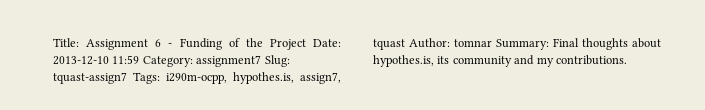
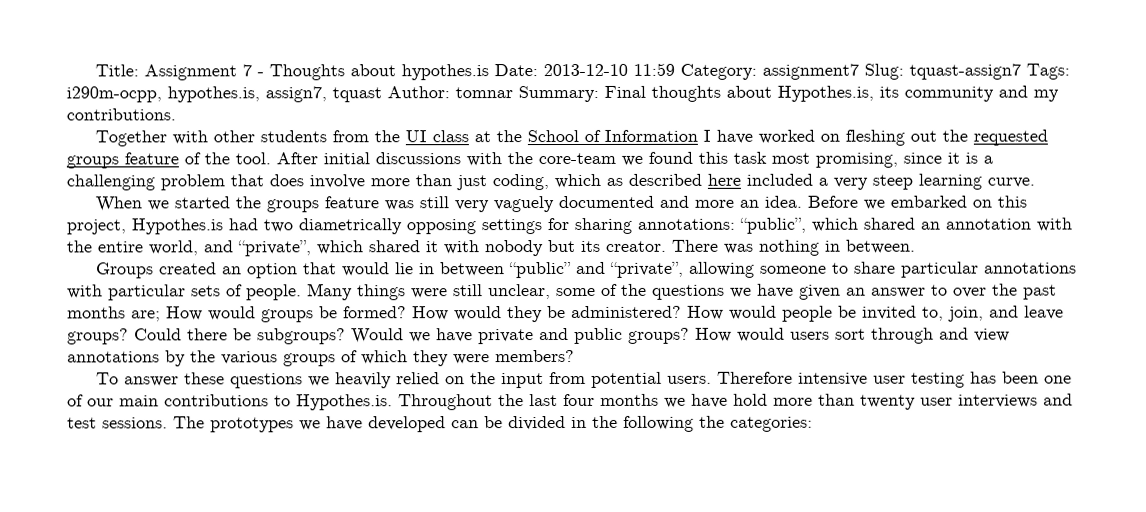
[155,38,306,50] 6 - Funding of the Project -> [242,64,490,81] 7 - Thoughts about hypothes.is
[373,55,434,67] hypothes.is, -> [777,85,874,102] Hypothes.is,
(627, 60) none -> [95,129,1049,147] [66,151,993,169] [66,173,1035,191] [95,195,1028,213] [66,217,1072,235] [66,239,915,257] [96,261,1078,279] [67,283,1057,301] [67,305,1064,323] [67,327,1010,345] [67,349,575,367] [96,371,1073,389] [67,393,1073,411] [67,415,813,433] // Together with other students from the UI class at the School of Information I have worked on fleshing out the requested groups feature of the tool. After initial discussions with the core-team we found this task most promising, since it is a challenging problem that does involve more than just coding, which as described here included a very steep learning curve. // When we started the groups feature was still very vaguely documented and more an idea. Before we embarked on this project, Hypothes.is had two diametrically opposing settings for sharing annotations: “public”, which shared an annotation with the entire world, and “private”, which shared it with nobody but its creator. There was nothing in between. // Groups created an option that would lie in between “public” and “private”, allowing someone to share particular annotations with particular sets of people. Many things were still unclear, some of the questions we have given an answer to over the past months are; How would groups be formed? How would they be administered? How would people be invited to, join, and leave groups? Could there be subgroups? Would we have private and public groups? How would users sort through and view annotations by the various groups of which they were members? // To answer these questions we heavily relied on the input from potential users. Therefore intensive user testing has been one of our main contributions to Hypothes.is. Throughout the last four months we have hold more than twenty user interviews and test sessions. The prototypes we have developed can be divided in the following the categories:

